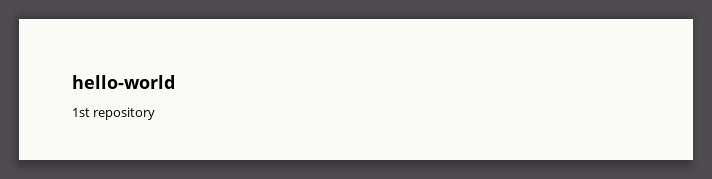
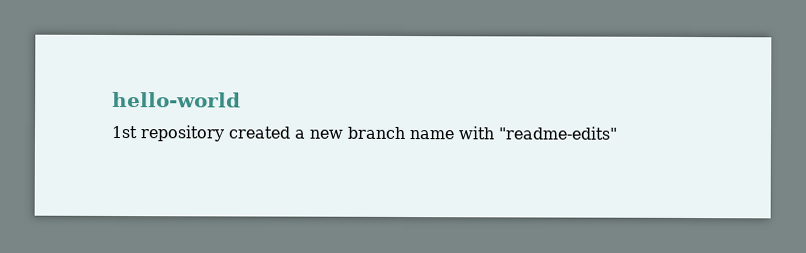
(156, 113) none -> [228,126,618,140] created a new branch name with "readme-edits"

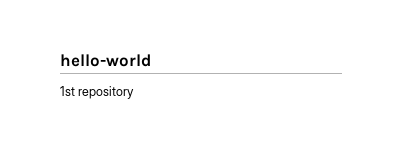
[228,126,618,140] created a new branch name with "readme-edits" -> (135, 92) none

